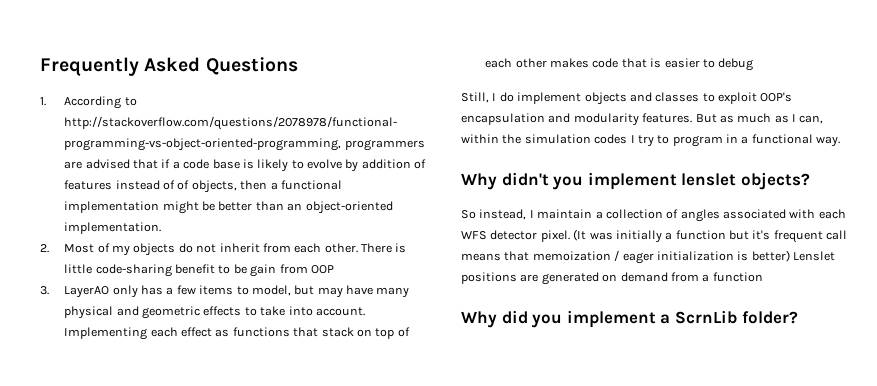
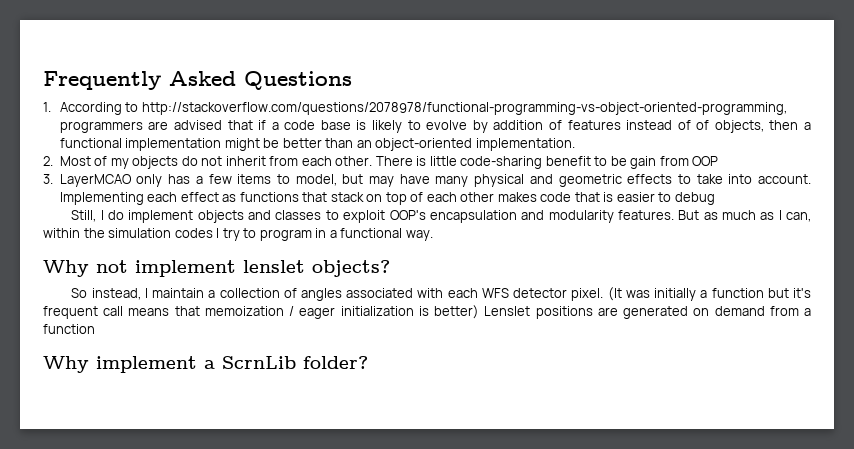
[64,286,110,298] LayerAO -> [59,174,132,187] LayerMCAO
[501,172,584,190] didn't you -> [96,260,128,273] not
[501,310,563,328] did you -> (89, 364) none

